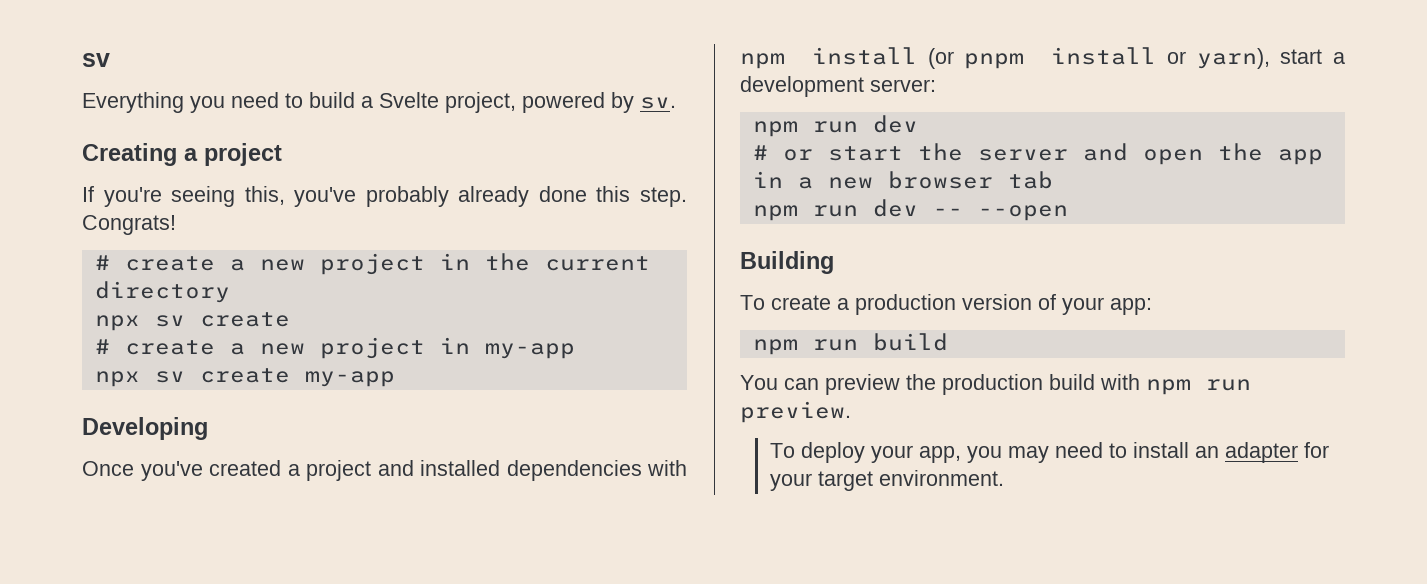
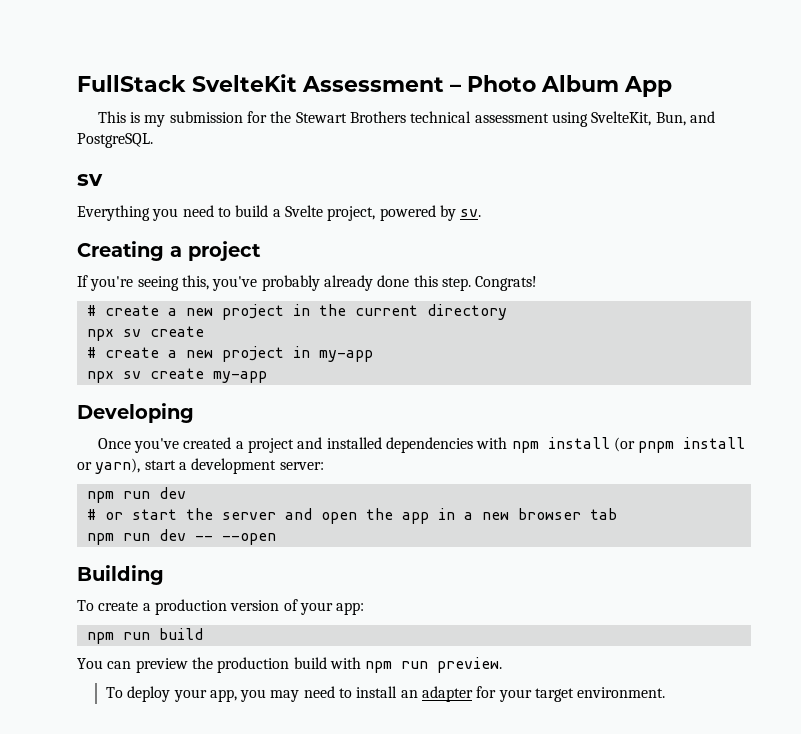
(82, 60) none -> [77,74,672,97] [97,111,715,127] [77,133,153,148] FullStack SvelteKit Assessment – Photo Album App // This is my submission for the Stewart Brothers technical assessment using SvelteKit, Bun, and PostgreSQL. //

